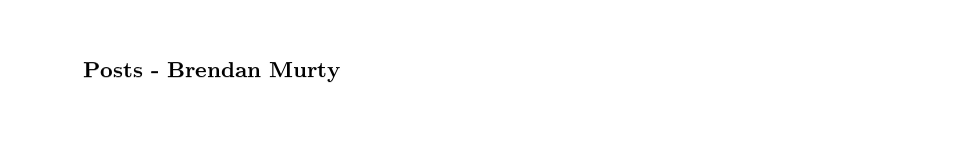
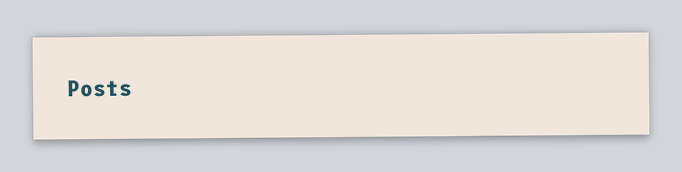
[150,62,341,83] - Brendan Murty -> (133, 88) none

